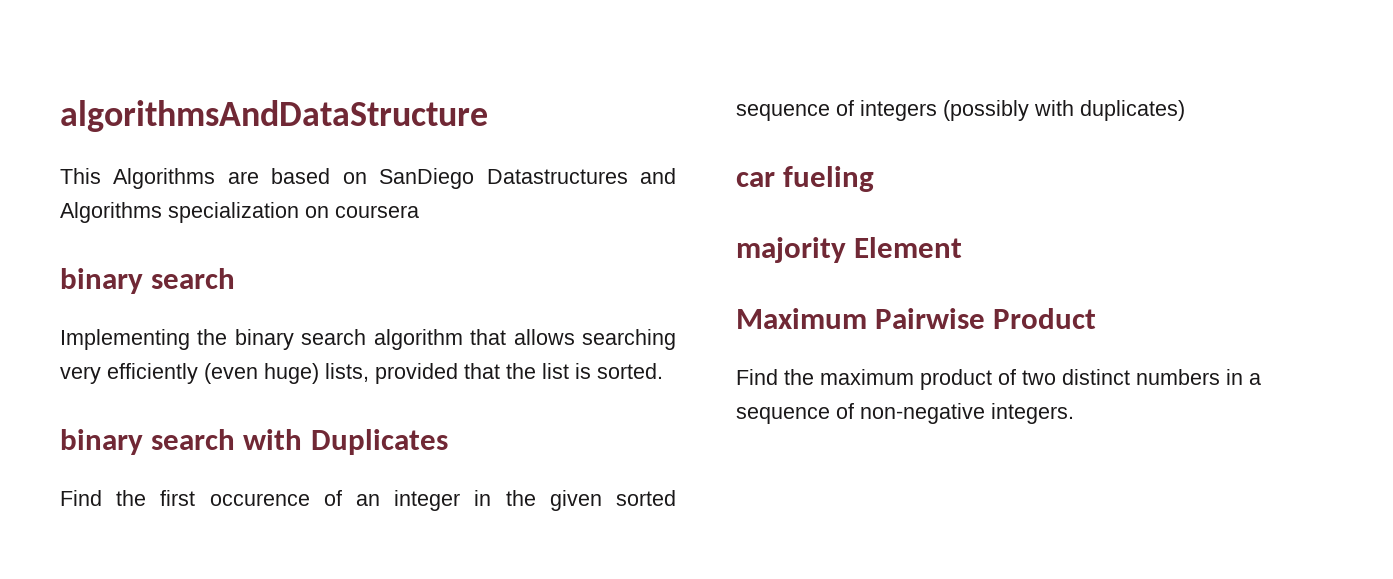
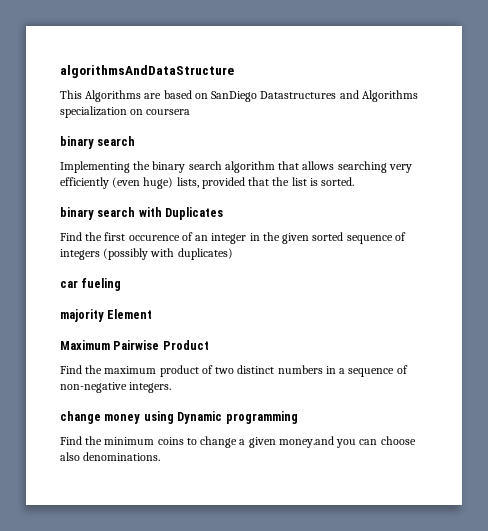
(1074, 413) none -> [60,411,298,424] [60,436,416,448] [60,452,161,461] // change money using Dynamic programming // Find the minimum coins to change a given money.and you can choose also denominations.

